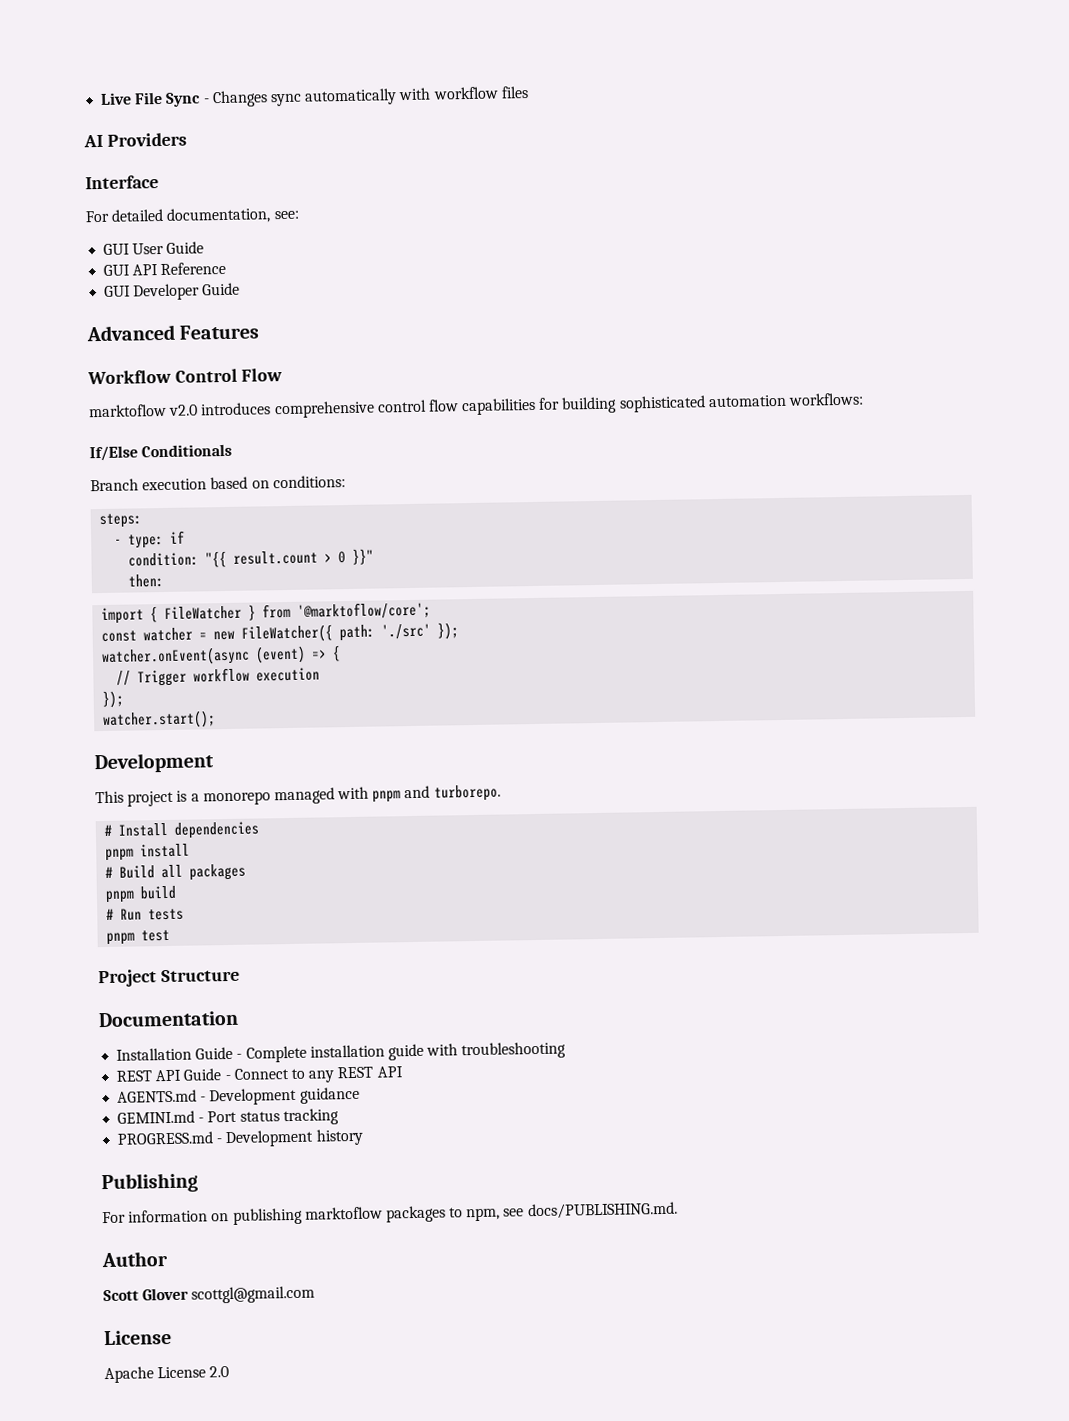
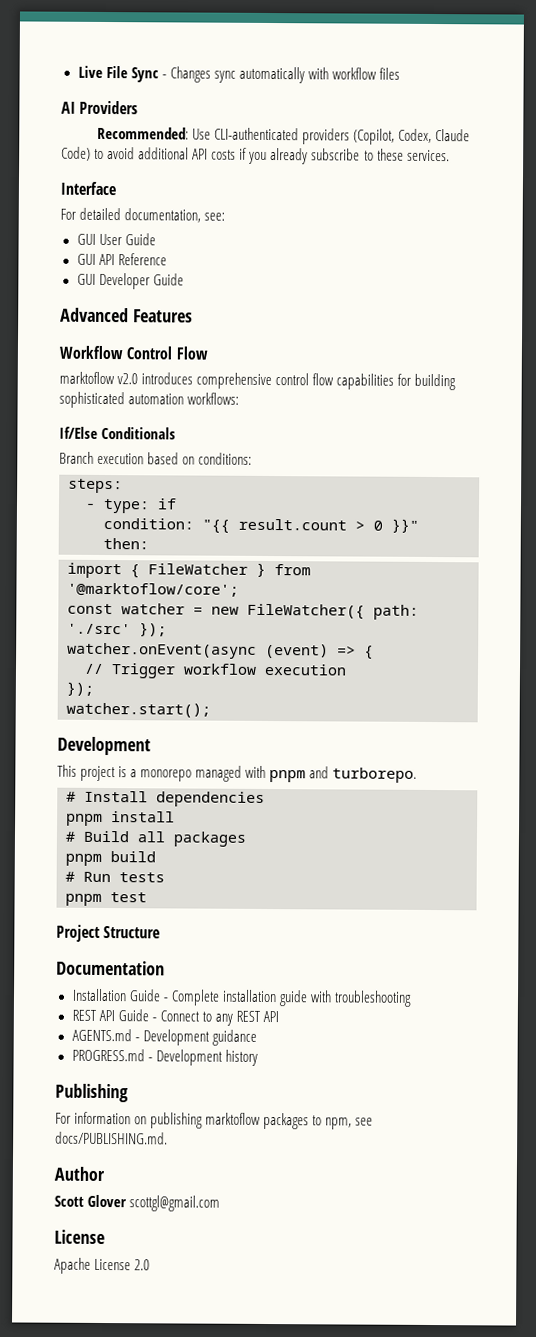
(187, 139) none -> [96,126,471,145] [61,146,450,165] // Recommended: Use CLI-authenticated providers (Copilot, Codex, Claude Code) to avoid additional API costs if you already subscribe to these services.
[117,1108,339,1126] // GEMINI.md - Port status tracking -> (257, 1037) none

